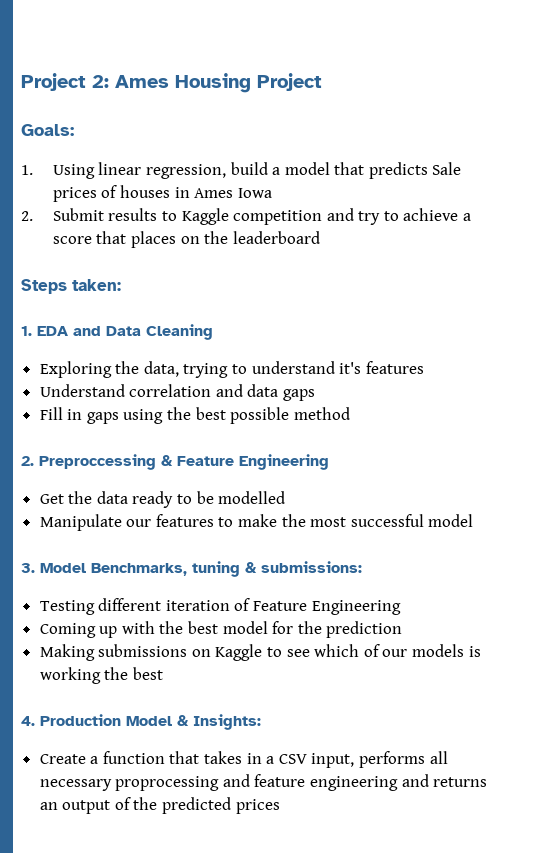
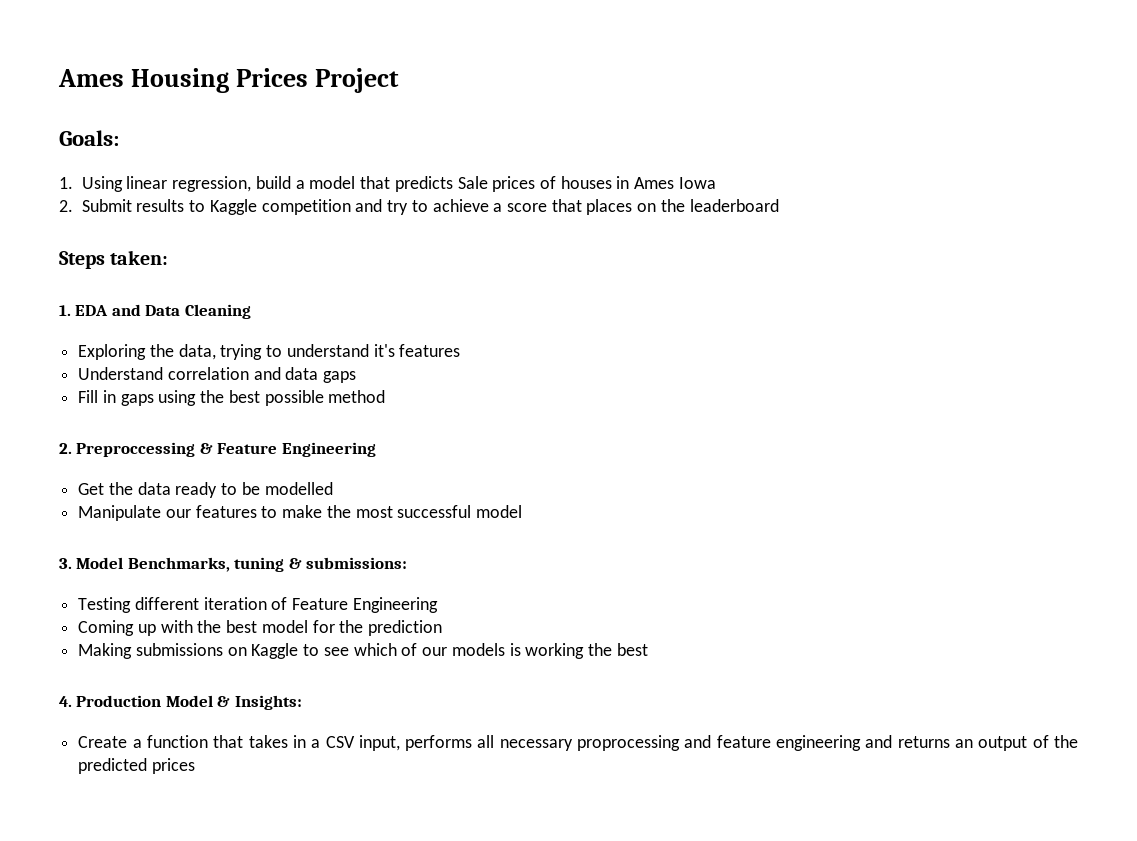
[21,73,109,91] Project 2: -> (58, 78) none
(251, 83) none -> [236,68,309,87] Prices

